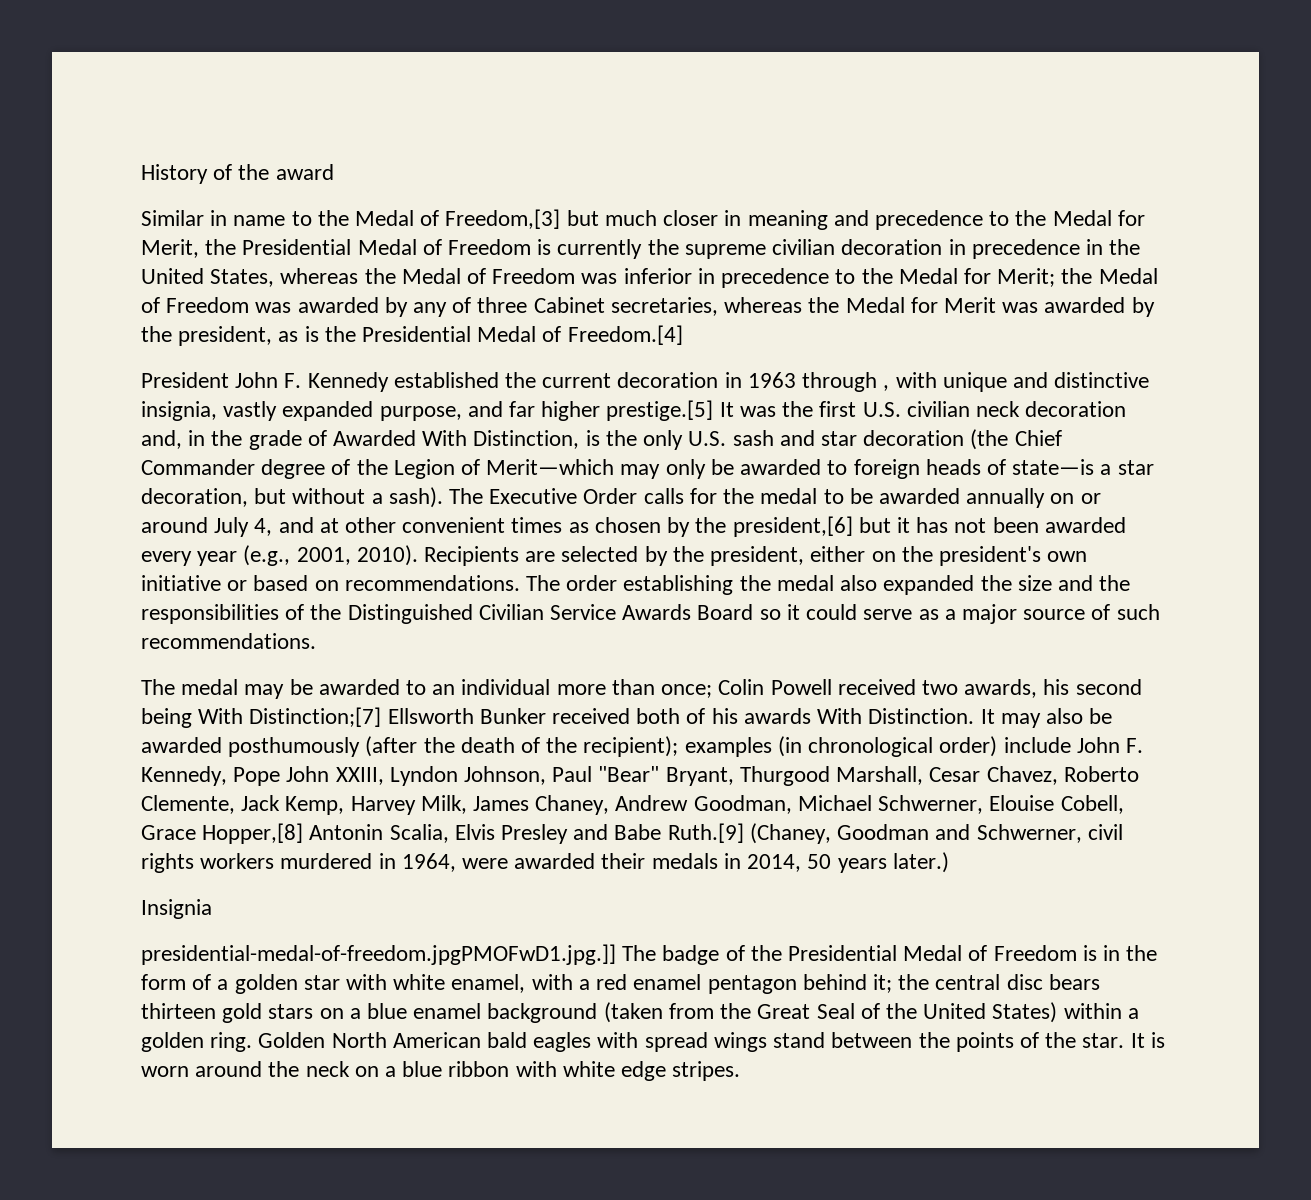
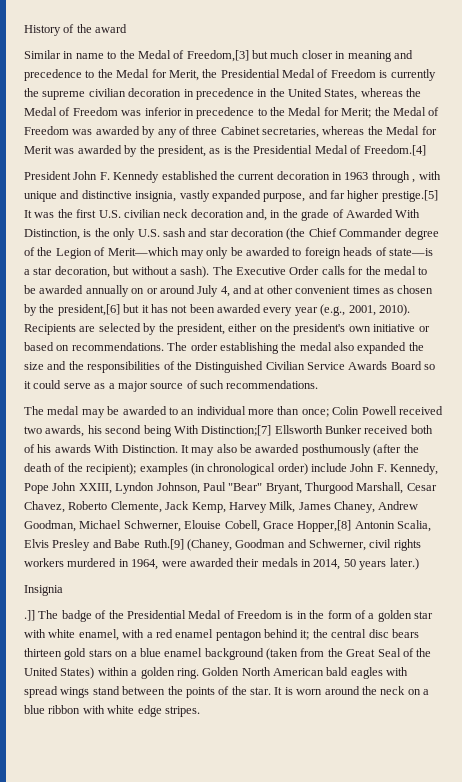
[141,944,616,965] presidential-medal-of-freedom.jpgPMOFwD1.jpg.]] -> [24,610,35,621] .]]

